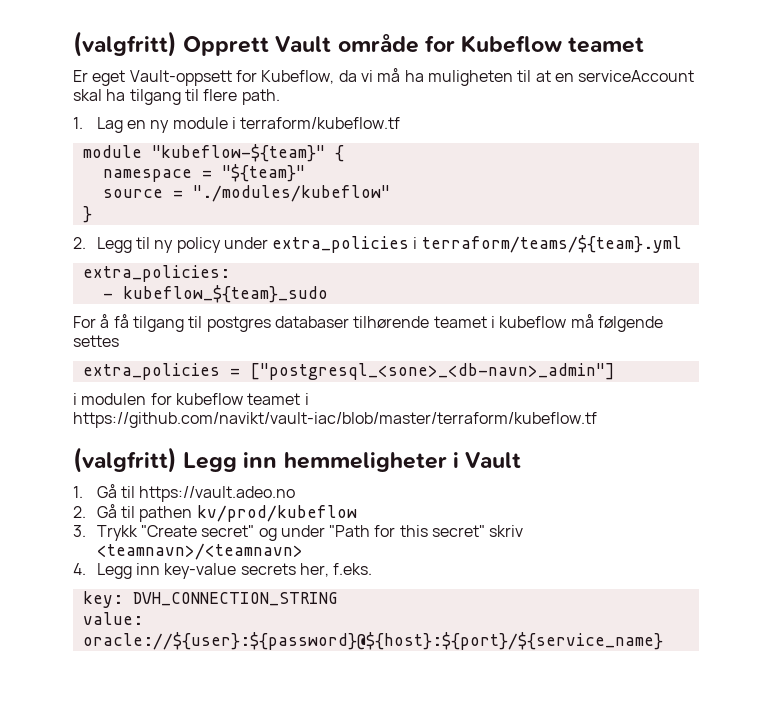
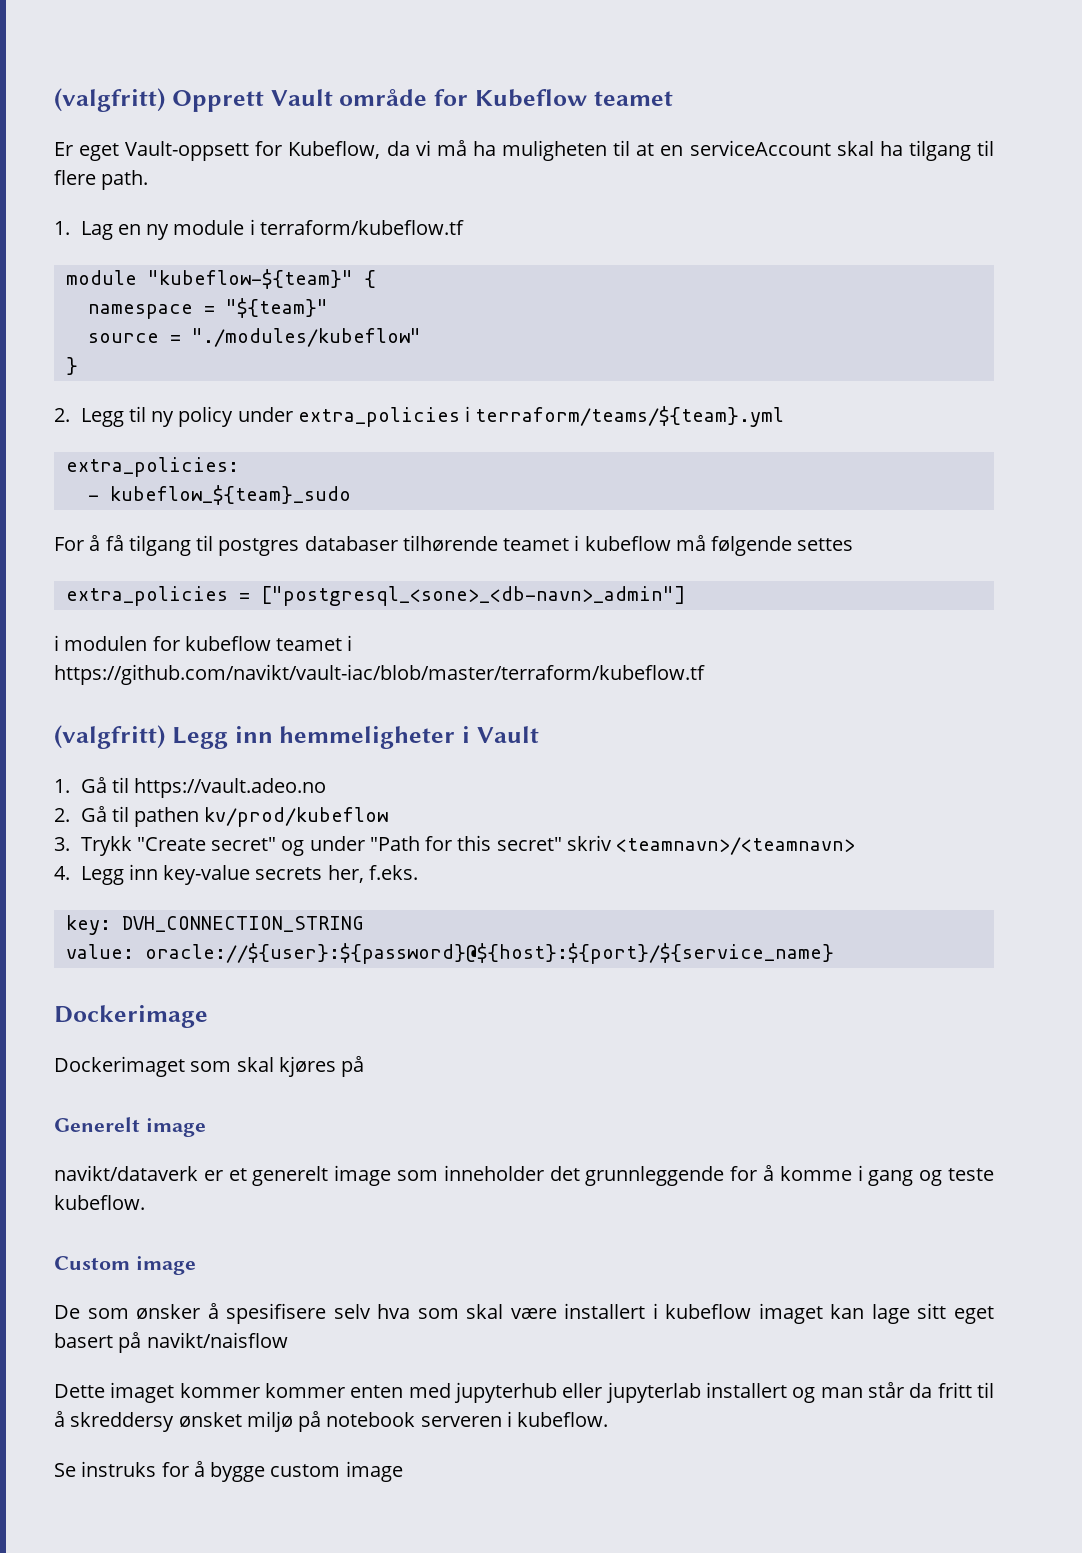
(663, 641) none -> [54,1005,208,1028] [54,1056,365,1077] [54,1117,206,1137] [54,1165,994,1186] [54,1195,145,1210] [54,1256,196,1275] [54,1303,994,1324] [54,1332,288,1353] [54,1382,995,1403] [54,1411,609,1432] [54,1461,403,1482] // Dockerimage // Dockerimaget som skal kjøres på // Generelt image // navikt/dataverk er et generelt image som inneholder det grunnleggende for å komme i gang og teste kubeflow. // Custom image // De som ønsker å spesifisere selv hva som skal være installert i kubeflow imaget kan lage sitt eget basert på navikt/naisflow // Dette imaget kommer kommer enten med jupyterhub eller jupyterlab installert og man står da fritt til å skreddersy ønsket miljø på notebook serveren i kubeflow. // Se instruks for å bygge custom image

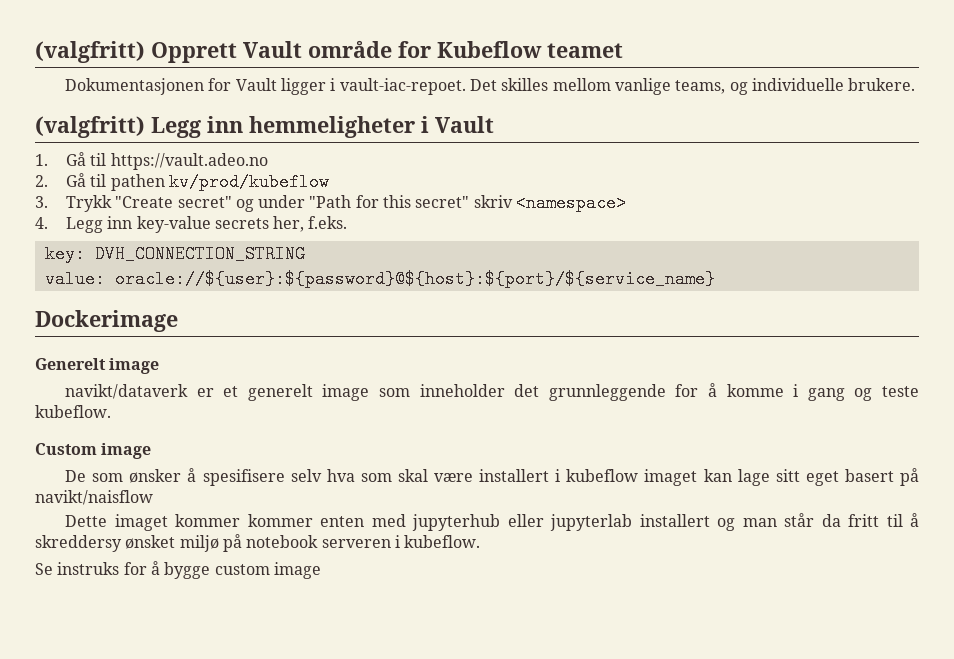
[54,140,995,161] [54,170,149,190] [54,219,464,240] [65,269,376,289] [87,298,328,319] [87,328,421,347] [65,357,78,375] [54,406,785,427] [65,457,239,477] [87,485,351,505] [54,535,854,556] [65,586,686,606] [54,635,353,651] [54,664,705,685] Er eget Vault-oppsett for Kubeflow, da vi må ha muligheten til at en serviceAccount skal ha tilgang til flere path. // 1. Lag en ny module i terraform/kubeflow.tf // module "kubeflow-${team}" { // namespace = "${team}" // source = "./modules/kubeflow" // } // 2. Legg til ny policy under extra_policies i terraform/teams/${team}.yml // extra_policies: // - kubeflow_${team}_sudo // For å få tilgang til postgres databaser tilhørende teamet i kubeflow må følgende settes // extra_policies = ["postgresql_<sone>_<db-navn>_admin"] // i modulen for kubeflow teamet i https://github.com/navikt/vault-iac/blob/master/terraform/kubeflow.tf -> [65,78,916,95] Dokumentasjonen for Vault ligger i vault-iac-repoet. Det skilles mellom vanlige teams, og individuelle brukere.
[616,837,856,855] <teamnavn>/<teamnavn> -> [516,194,627,212] <namespace>
[54,1056,365,1077] // Dockerimaget som skal kjøres på -> (178, 321) none

